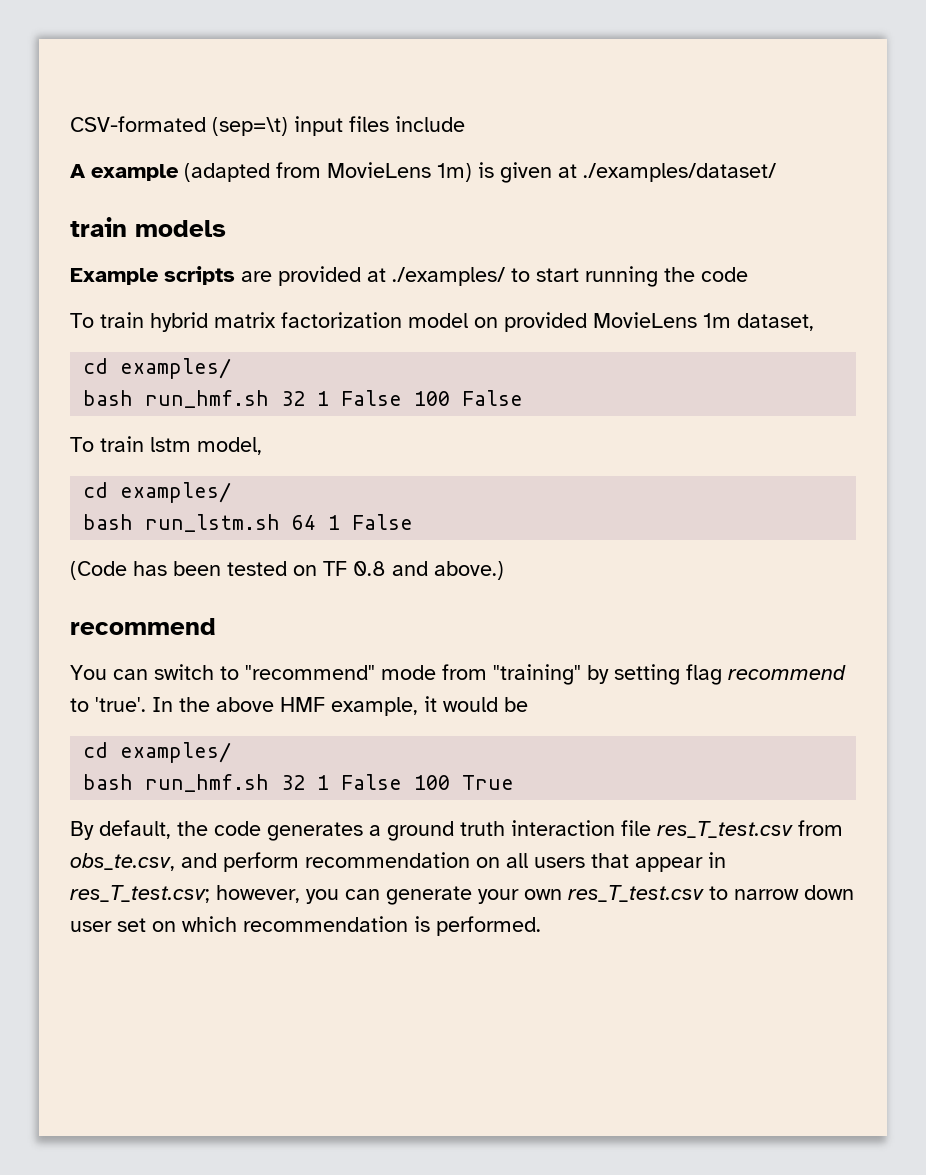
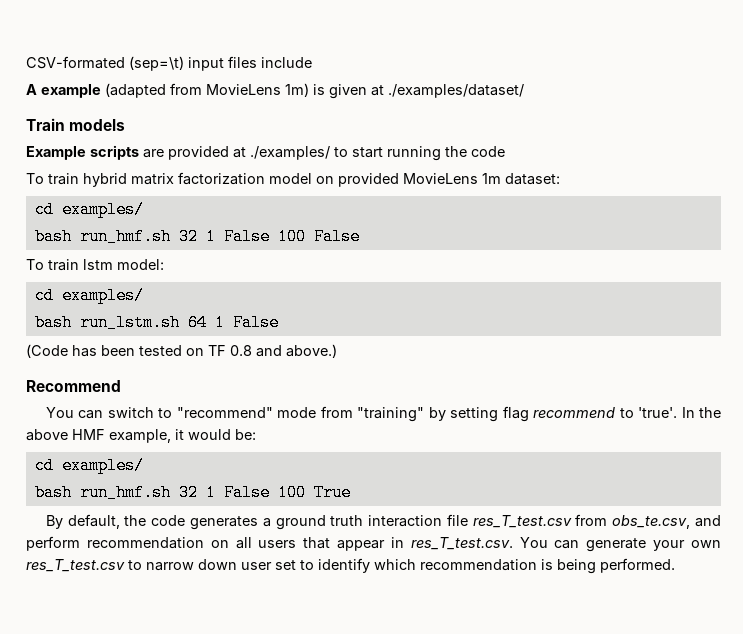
[70,217,127,237] train -> [26,118,65,131] Train
[737,313,814,331] dataset, -> [505,173,560,185] dataset:
[197,437,262,455] model, -> [117,259,164,270] model:
[70,618,216,635] recommend -> [26,380,121,392] Recommend
[504,697,528,712] be -> [235,429,256,440] be:
[70,885,339,904] res_T_test.csv; however, you -> [410,537,548,550] res_T_test.csv. You
[152,921,176,932] on -> [300,558,370,573] to identify
(430, 924) none -> [557,559,596,574] being

